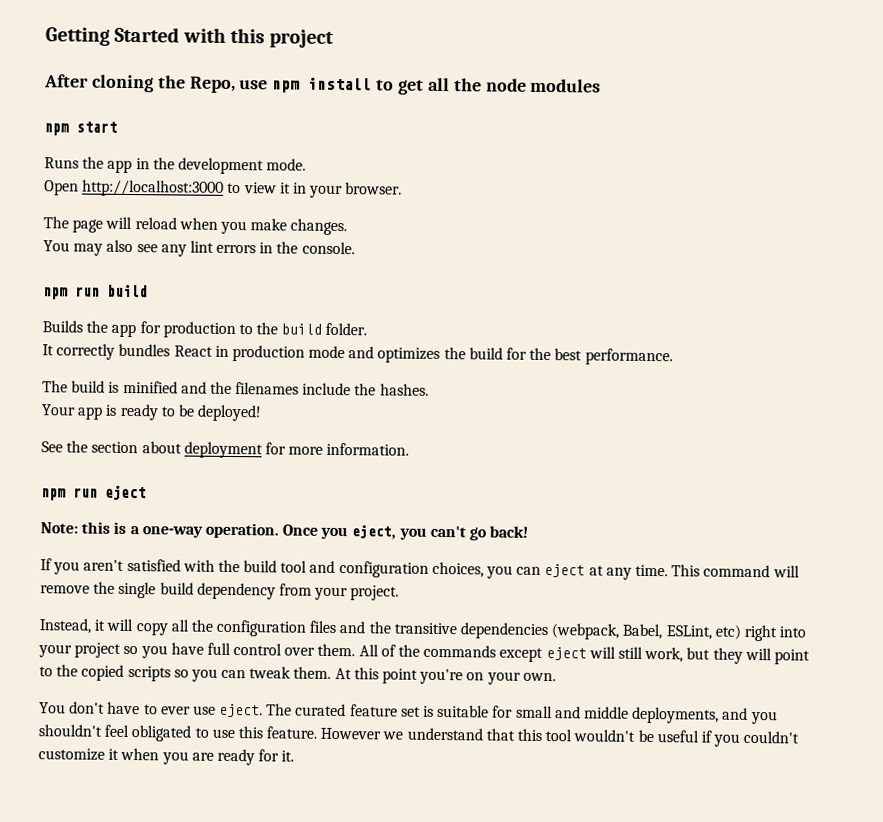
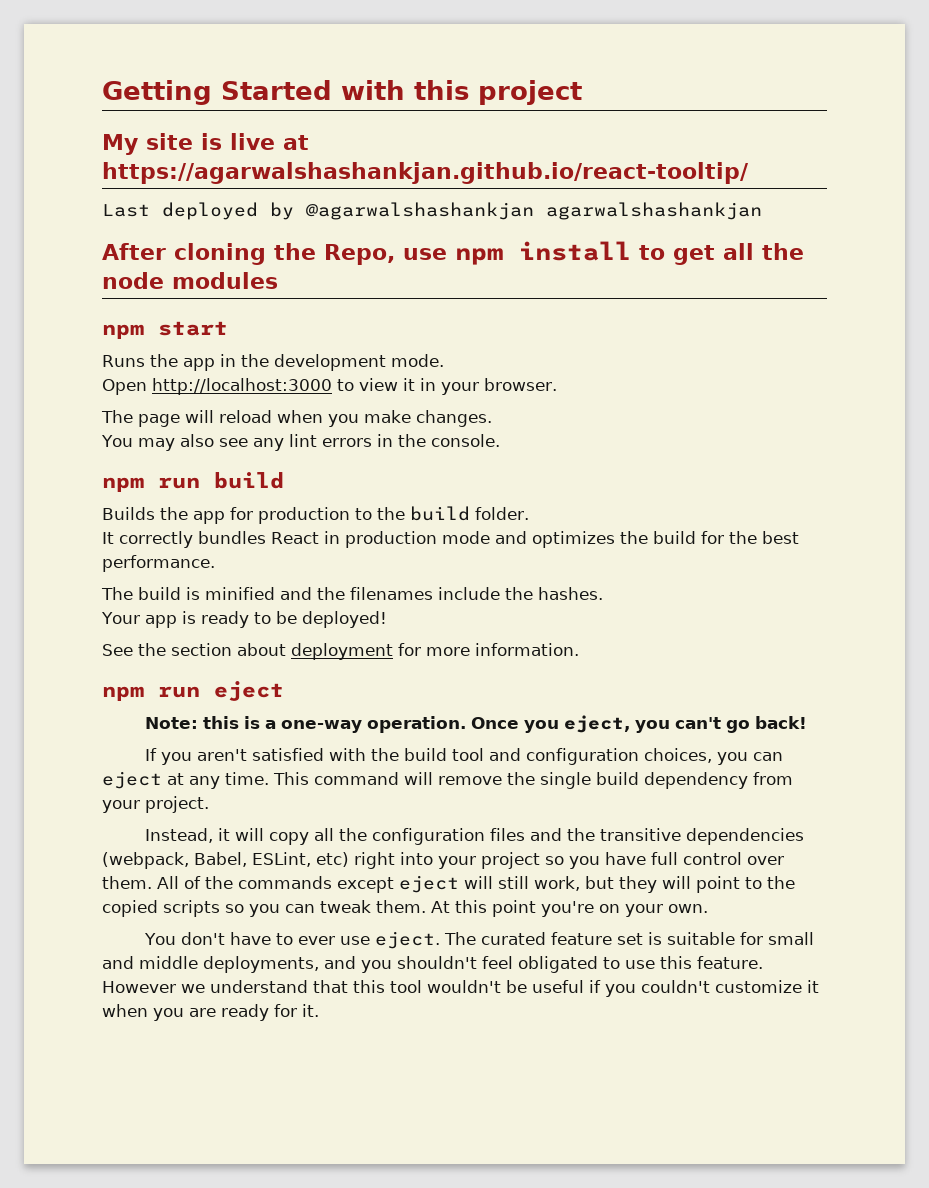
(335, 38) none -> [102,133,309,155] [102,162,749,184] [102,202,762,220] // My site is live at https://agarwalshashankjan.github.io/react-tooltip/ // Last deployed by @agarwalshashankjan agarwalshashankjan

